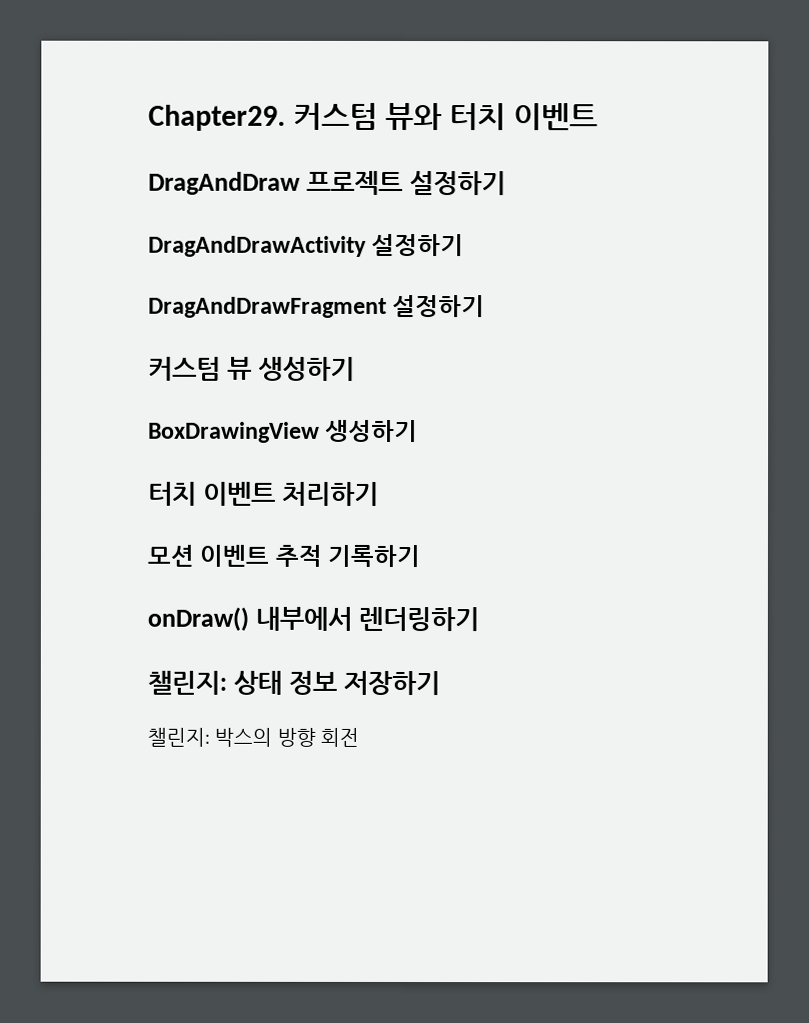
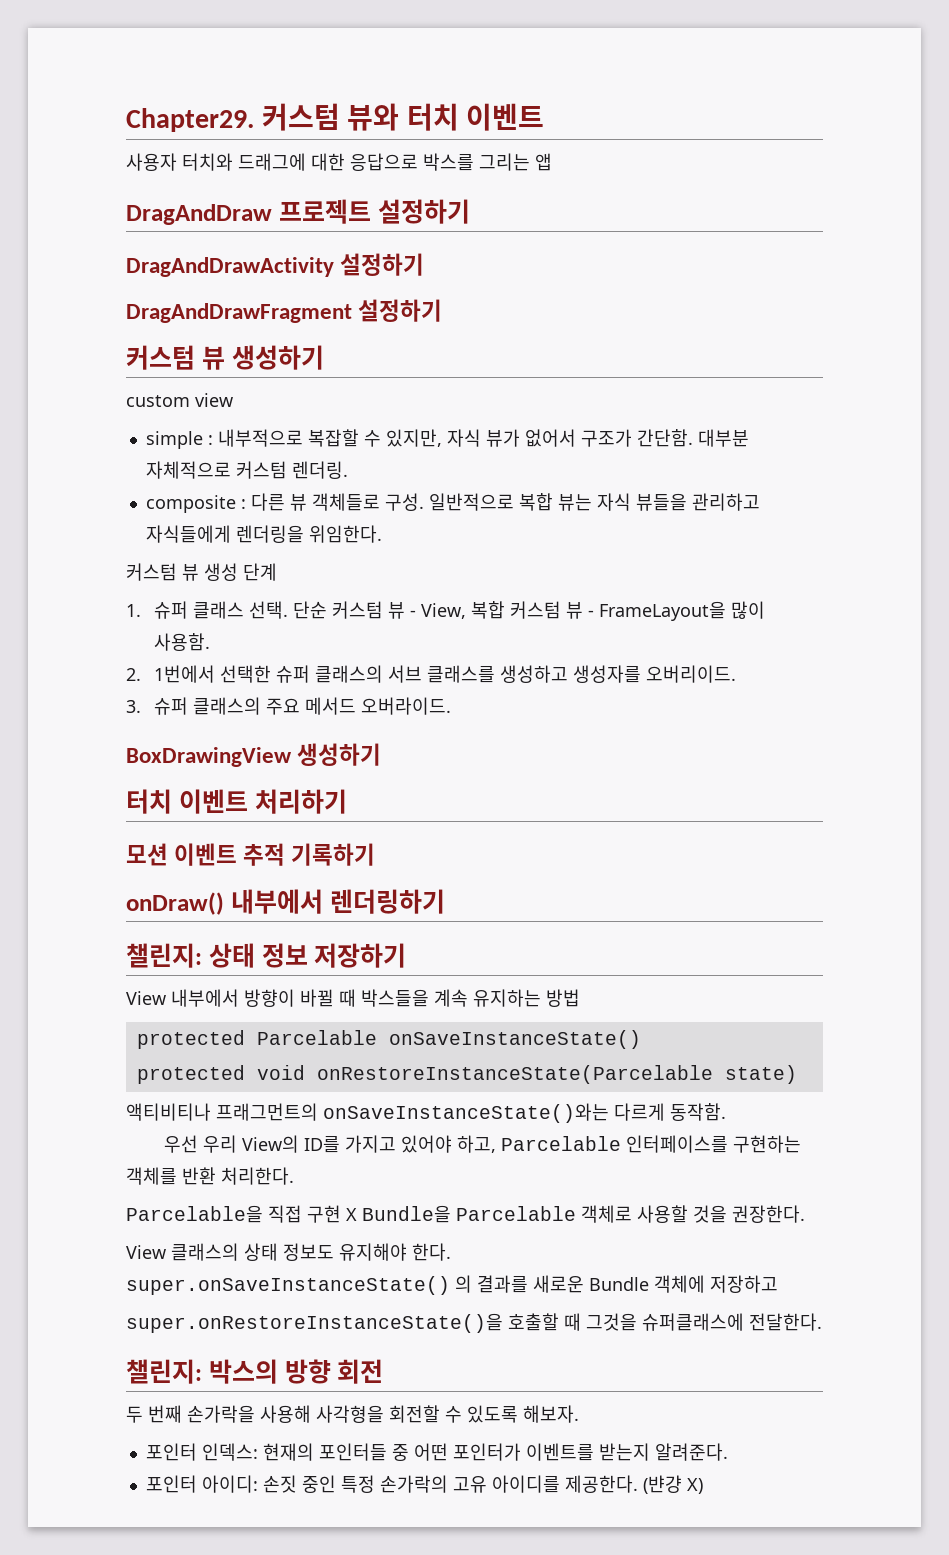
(598, 117) none -> [126,153,552,171] // 사용자 터치와 드래그에 대한 응답으로 박스를 그리는 앱
(356, 368) none -> [126,393,233,407] [145,429,749,449] [145,461,348,479] [145,493,760,513] [145,525,382,543] [126,563,277,581] [126,601,766,621] [154,633,211,651] [126,665,737,683] [126,697,452,715] // custom view // simple : 내부적으로 복잡할 수 있지만, 자식 뷰가 없어서 구조가 간단함. 대부분 자체적으로 커스텀 렌더링. // composite : 다른 뷰 객체들로 구성. 일반적으로 복합 뷰는 자식 뷰들을 관리하고 자식들에게 렌더링을 위임한다. // 커스텀 뷰 생성 단계 // 1. 슈퍼 클래스 선택. 단순 커스텀 뷰 - View, 복합 커스텀 뷰 - FrameLayout을 많이 사용함. // 2. 1번에서 선택한 슈퍼 클래스의 서브 클래스를 생성하고 생성자를 오버리이드. // 3. 슈퍼 클래스의 주요 메서드 오버라이드.
[147,727,360,747] 챌린지: 박스의 방향 회전 -> [126,989,580,1007] [136,1030,641,1049] [136,1065,797,1084] [126,1103,726,1123] [163,1135,801,1153] [126,1167,294,1185] [126,1205,805,1223] [126,1243,451,1261] [126,1275,778,1295] [126,1313,822,1333] [126,1359,384,1384] [126,1405,579,1423] [145,1443,728,1461] [145,1475,703,1494] View 내부에서 방향이 바뀔 때 박스들을 계속 유지하는 방법 // protected Parcelable onSaveInstanceState() // protected void onRestoreInstanceState(Parcelable state) // 액티비티나 프래그먼트의 onSaveInstanceState()와는 다르게 동작함. // 우선 우리 View의 ID를 가지고 있어야 하고, Parcelable 인터페이스를 구현하는 객체를 반환 처리한다. // Parcelable을 직접 구현 X Bundle을 Parcelable 객체로 사용할 것을 권장한다. // View 클래스의 상태 정보도 유지해야 한다. // super.onSaveInstanceState() 의 결과를 새로운 Bundle 객체에 저장하고 // super.onRestoreInstanceState()을 호출할 때 그것을 슈퍼클래스에 전달한다. // 챌린지: 박스의 방향 회전 // 두 번째 손가락을 사용해 사각형을 회전할 수 있도록 해보자. // 포인터 인덱스: 현재의 포인터들 중 어떤 포인터가 이벤트를 받는지 알려준다. // 포인터 아이디: 손짓 중인 특정 손가락의 고유 아이디를 제공한다. (뱐걍 X)

